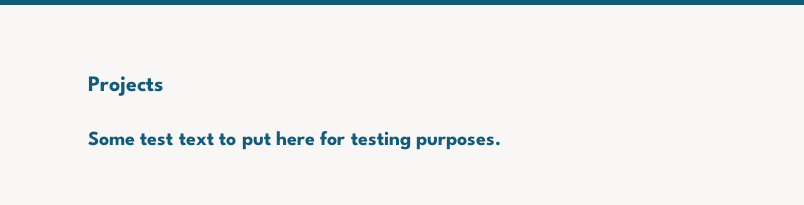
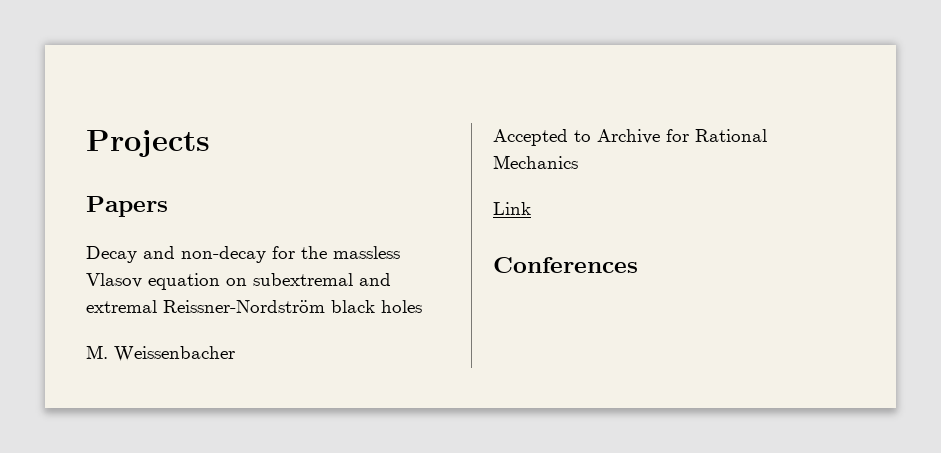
[88,131,502,150] Some test text to put here for testing purposes. -> [86,196,168,217] [86,246,400,263] [86,273,391,290] [86,300,422,313] [86,345,235,362] [493,129,767,146] [493,155,578,169] [493,202,531,215] [493,257,638,273] Papers // Decay and non-decay for the massless Vlasov equation on subextremal and extremal Reissner-Nordström black holes // M. Weissenbacher // Accepted to Archive for Rational Mechanics // Link // Conferences

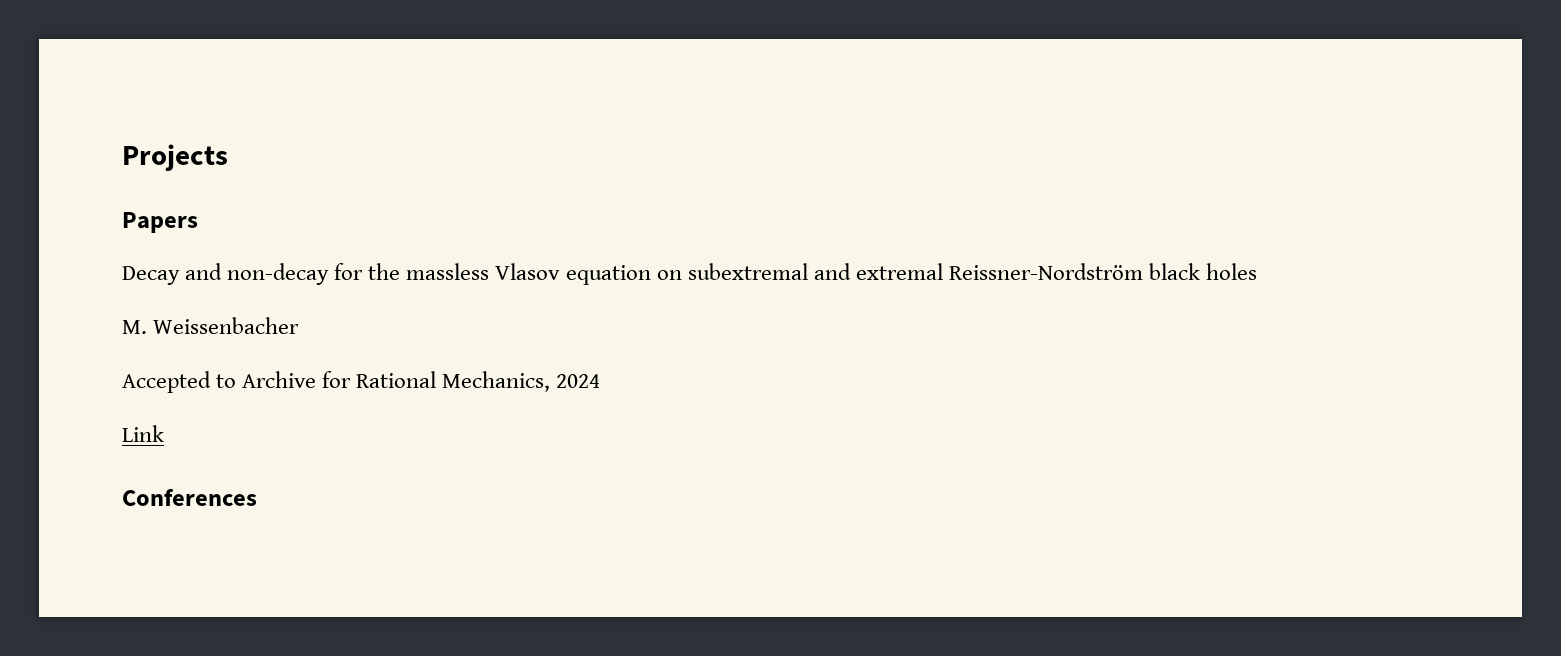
[493,155,578,169] Mechanics -> [442,371,601,392] Mechanics, 2024

